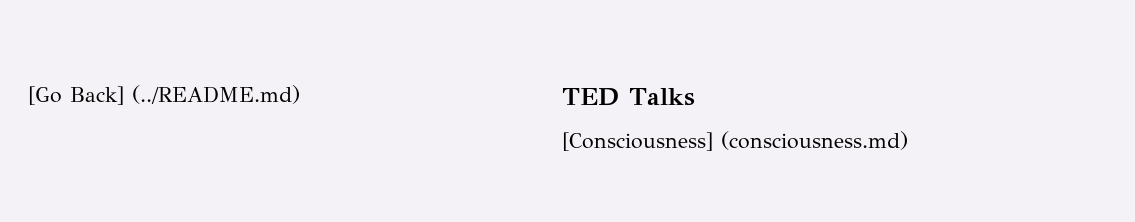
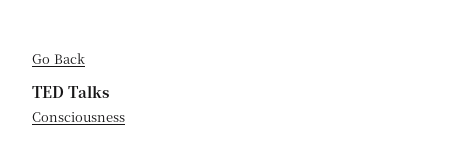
[28,85,300,105] [Go Back] (../README.md) -> [32,53,85,64] Go Back
[562,131,908,151] [Consciousness] (consciousness.md) -> [32,112,125,122] Consciousness

